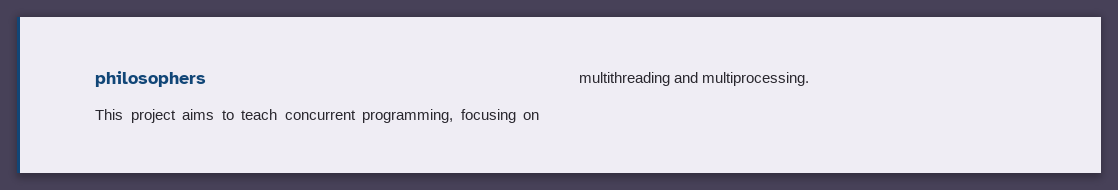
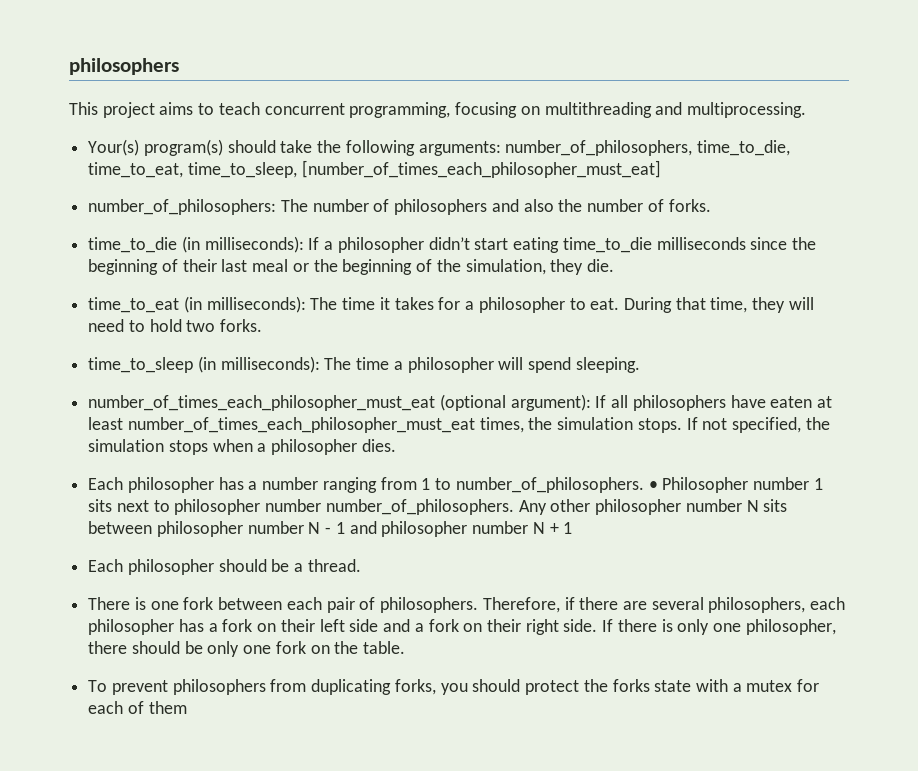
(810, 79) none -> [88,139,791,156] [88,160,661,178] [88,199,711,215] [88,236,816,253] [88,259,614,275] [88,296,814,313] [88,319,263,332] [88,356,640,373] [88,394,833,411] [88,417,830,433] [88,439,396,455] [88,477,823,493] [88,499,788,515] [88,521,573,537] [88,559,361,575] [88,597,846,613] [88,619,836,635] [88,641,406,657] [88,679,820,695] [88,701,187,714] // Your(s) program(s) should take the following arguments: number_of_philosophers, time_to_die, time_to_eat, time_to_sleep, [number_of_times_each_philosopher_must_eat] // number_of_philosophers: The number of philosophers and also the number of forks. // time_to_die (in milliseconds): If a philosopher didn’t start eating time_to_die milliseconds since the beginning of their last meal or the beginning of the simulation, they die. // time_to_eat (in milliseconds): The time it takes for a philosopher to eat. During that time, they will need to hold two forks. // time_to_sleep (in milliseconds): The time a philosopher will spend sleeping. // number_of_times_each_philosopher_must_eat (optional argument): If all philosophers have eaten at least number_of_times_each_philosopher_must_eat times, the simulation stops. If not specified, the simulation stops when a philosopher dies. // Each philosopher has a number ranging from 1 to number_of_philosophers. • Philosopher number 1 sits next to philosopher number number_of_philosophers. Any other philosopher number N sits between philosopher number N - 1 and philosopher number N + 1 // Each philosopher should be a thread. // There is one fork between each pair of philosophers. Therefore, if there are several philosophers, each philosopher has a fork on their left side and a fork on their right side. If there is only one philosopher, there should be only one fork on the table. // To prevent philosophers from duplicating forks, you should protect the forks state with a mutex for each of them

